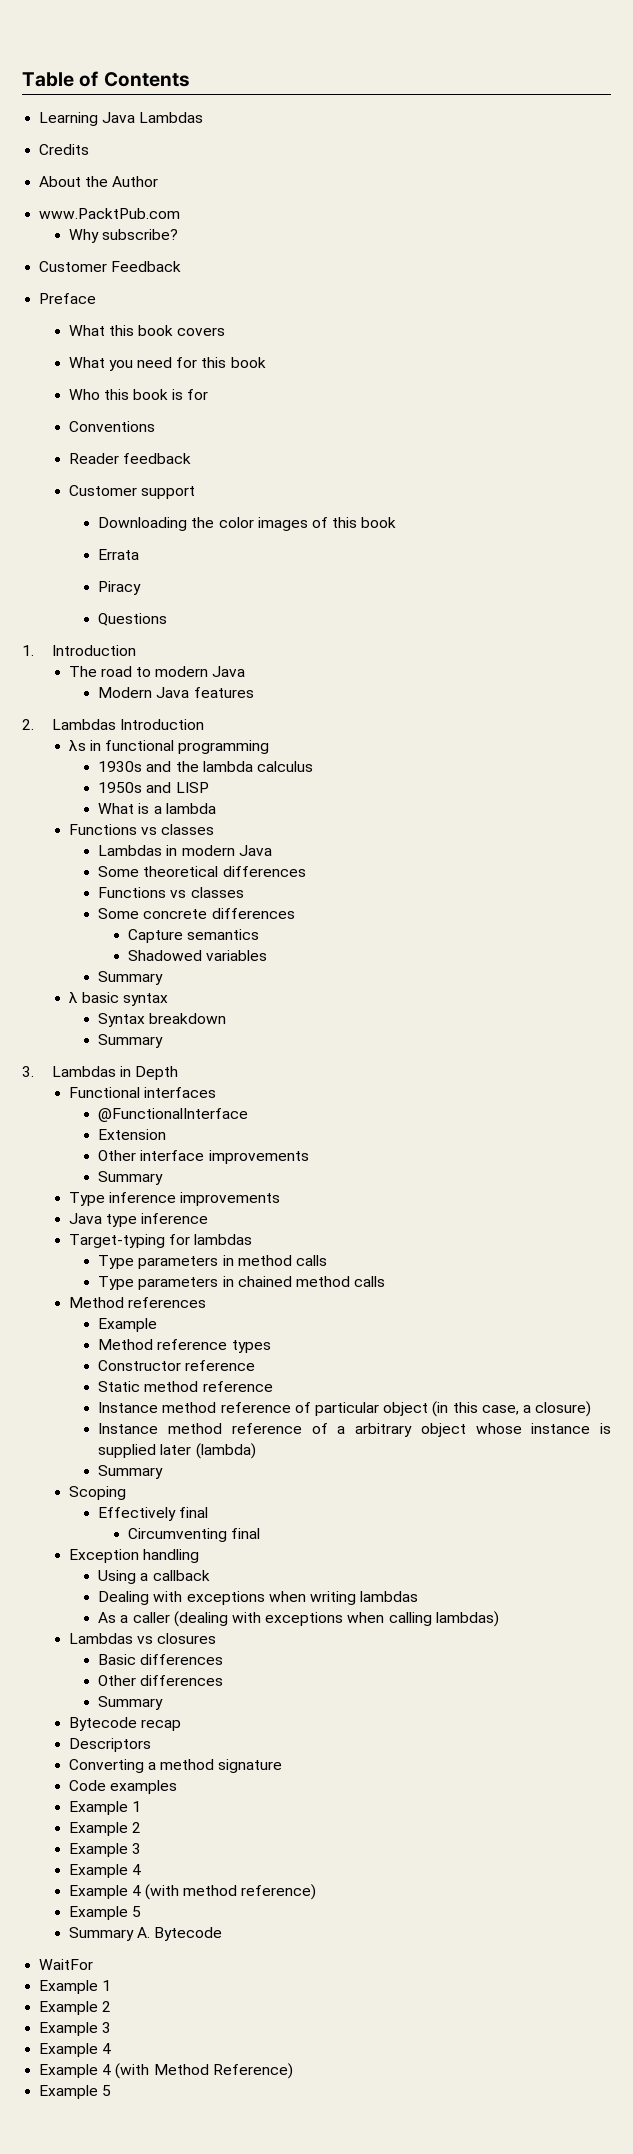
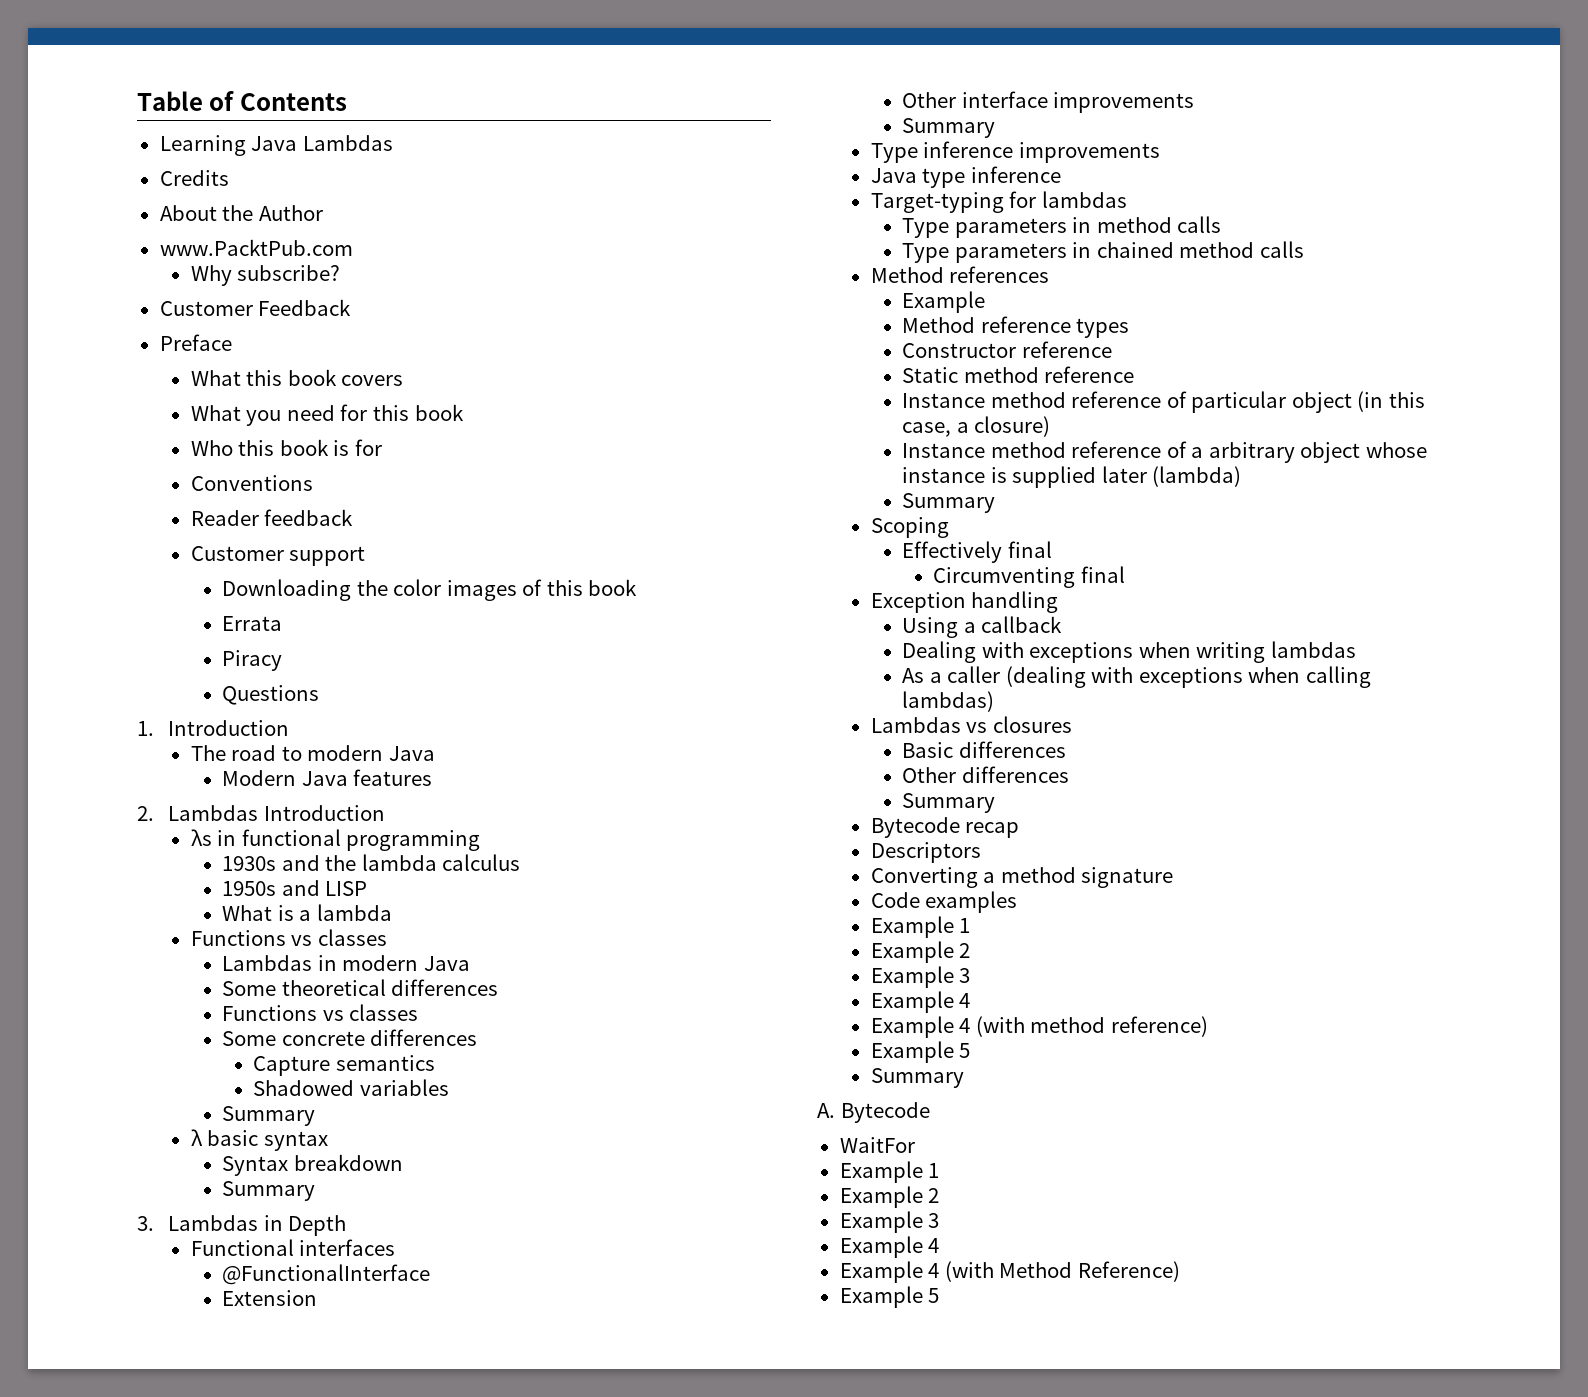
(134, 1934) none -> (964, 1078) //

